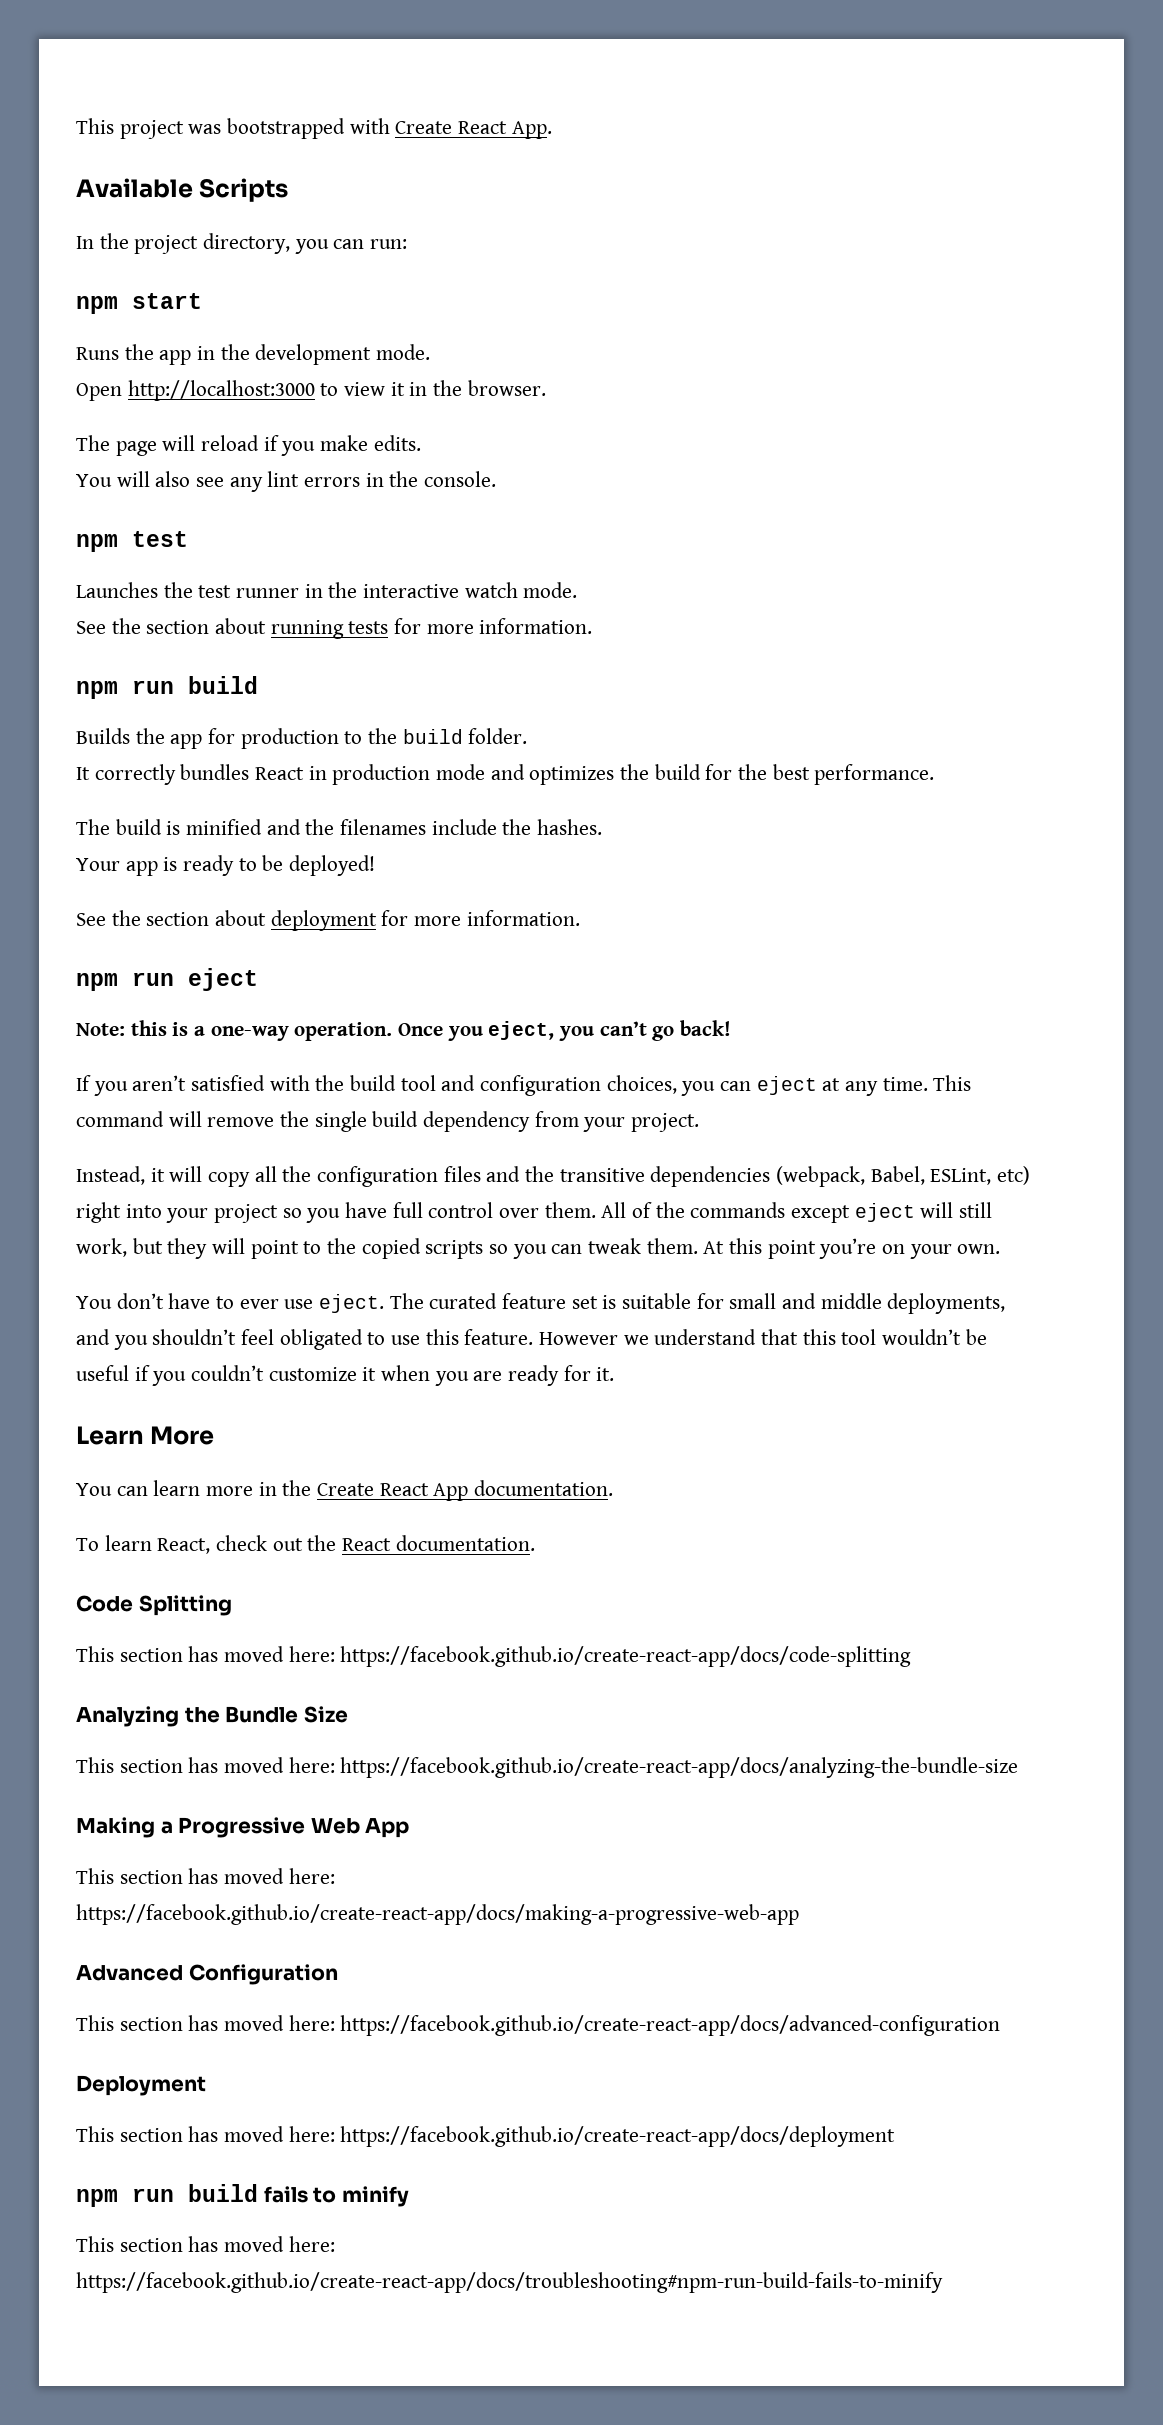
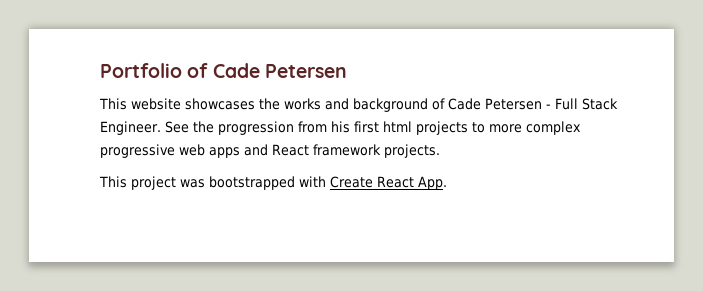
(76, 126) none -> [100,63,347,78] [99,98,618,112] [100,121,581,135] [100,144,440,158] Portfolio of Cade Petersen // This website showcases the works and background of Cade Petersen - Full Stack Engineer. See the progression from his first html projects to more complex progressive web apps and React framework projects. //
[76,178,289,202] [76,233,408,254] [76,293,202,314] [76,344,431,365] [76,380,546,401] [76,435,421,456] [76,471,497,492] [76,531,188,552] [76,582,578,598] [76,618,593,639] [76,676,258,699] [76,728,528,749] [76,764,935,785] [76,819,603,835] [76,855,376,876] [76,910,580,931] [76,968,258,991] [76,1020,732,1041] [76,1075,972,1096] [76,1111,700,1132] [76,1166,1031,1187] [76,1202,993,1223] [76,1238,1001,1259] [76,1293,1006,1314] [76,1329,987,1350] [76,1365,615,1386] [76,1426,215,1445] [76,1480,614,1501] [76,1535,535,1554] [76,1595,232,1616] [76,1646,912,1667] [76,1706,348,1727] [76,1757,1019,1778] [76,1817,410,1838] [76,1868,335,1884] [76,1904,799,1925] [76,1964,338,1985] [76,2015,1001,2036] [76,2075,206,2096] [76,2126,896,2147] [76,2184,409,2207] [76,2236,335,2252] [76,2272,943,2293] // Available Scripts // In the project directory, you can run: // npm start // Runs the app in the development mode. // Open http://localhost:3000 to view it in the browser. // The page will reload if you make edits. // You will also see any lint errors in the console. // npm test // Launches the test runner in the interactive watch mode. // See the section about running tests for more information. // npm run build // Builds the app for production to the build folder. // It correctly bundles React in production mode and optimizes the build for the best performance. // The build is minified and the filenames include the hashes. // Your app is ready to be deployed! // See the section about deployment for more information. // npm run eject // Note: this is a one-way operation. Once you eject, you can’t go back! // If you aren’t satisfied with the build tool and configuration choices, you can eject at any time. This command will remove the single build dependency from your project. // Instead, it will copy all the configuration files and the transitive dependencies (webpack, Babel, ESLint, etc) right into your project so you have full control over them. All of the commands except eject will still work, but they will point to the copied scripts so you can tweak them. At this point you’re on your own. // You don’t have to ever use eject. The curated feature set is suitable for small and middle deployments, and you shouldn’t feel obligated to use this feature. However we understand that this tool wouldn’t be useful if you couldn’t customize it when you are ready for it. // Learn More // You can learn more in the Create React App documentation. // To learn React, check out the React documentation. // Code Splitting // This section has moved here: https://facebook.github.io/create-react-app/docs/code-splitting // Analyzing the Bundle Size // This section has moved here: https://facebook.github.io/create-react-app/docs/analyzing-the-bundle-size // Making a Progressive Web App // This section has moved here: https://facebook.github.io/create-react-app/docs/making-a-progressive-web-app // Advanced Configuration // This section has moved here: https://facebook.github.io/create-react-app/docs/advanced-configuration // Deployment // This section has moved here: https://facebook.github.io/create-react-app/docs/deployment // npm run build fails to minify // This section has moved here: https://facebook.github.io/create-react-app/docs/troubleshooting#npm-run-build-fails-to-minify -> (447, 183) none

